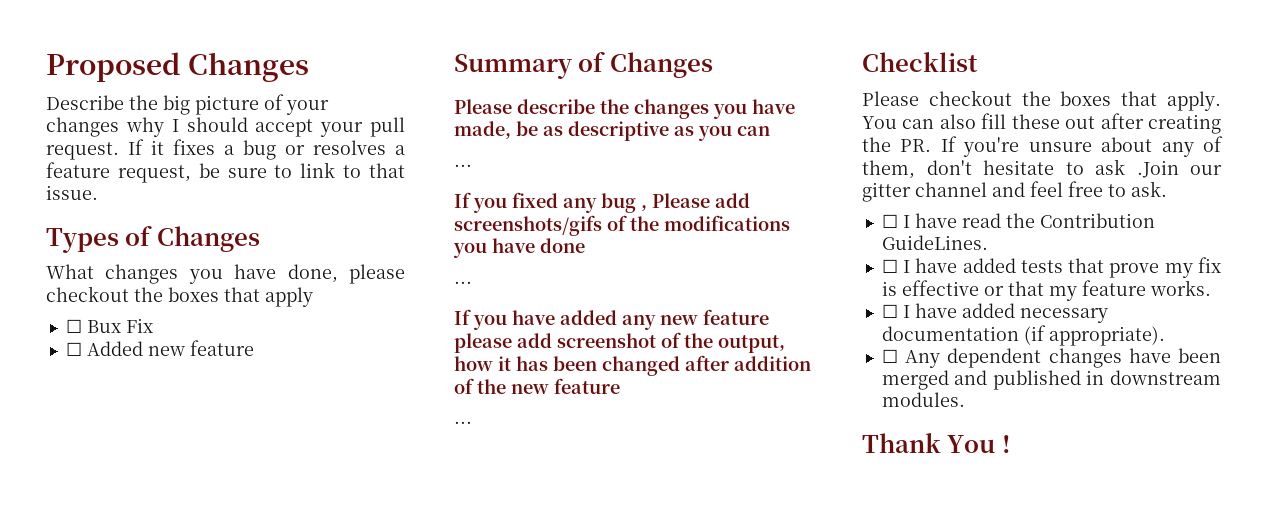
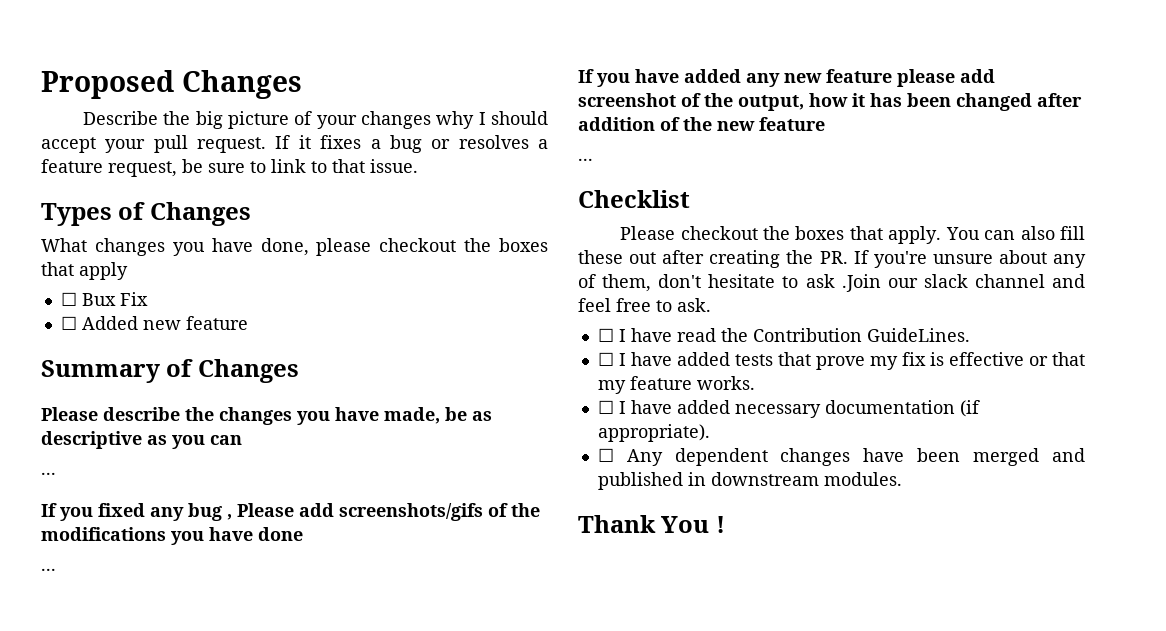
[862,182,911,202] gitter -> [923,274,968,288] slack

